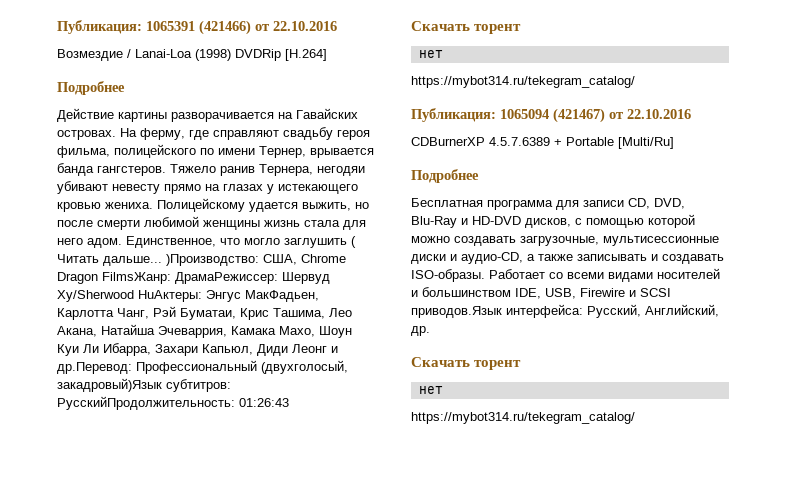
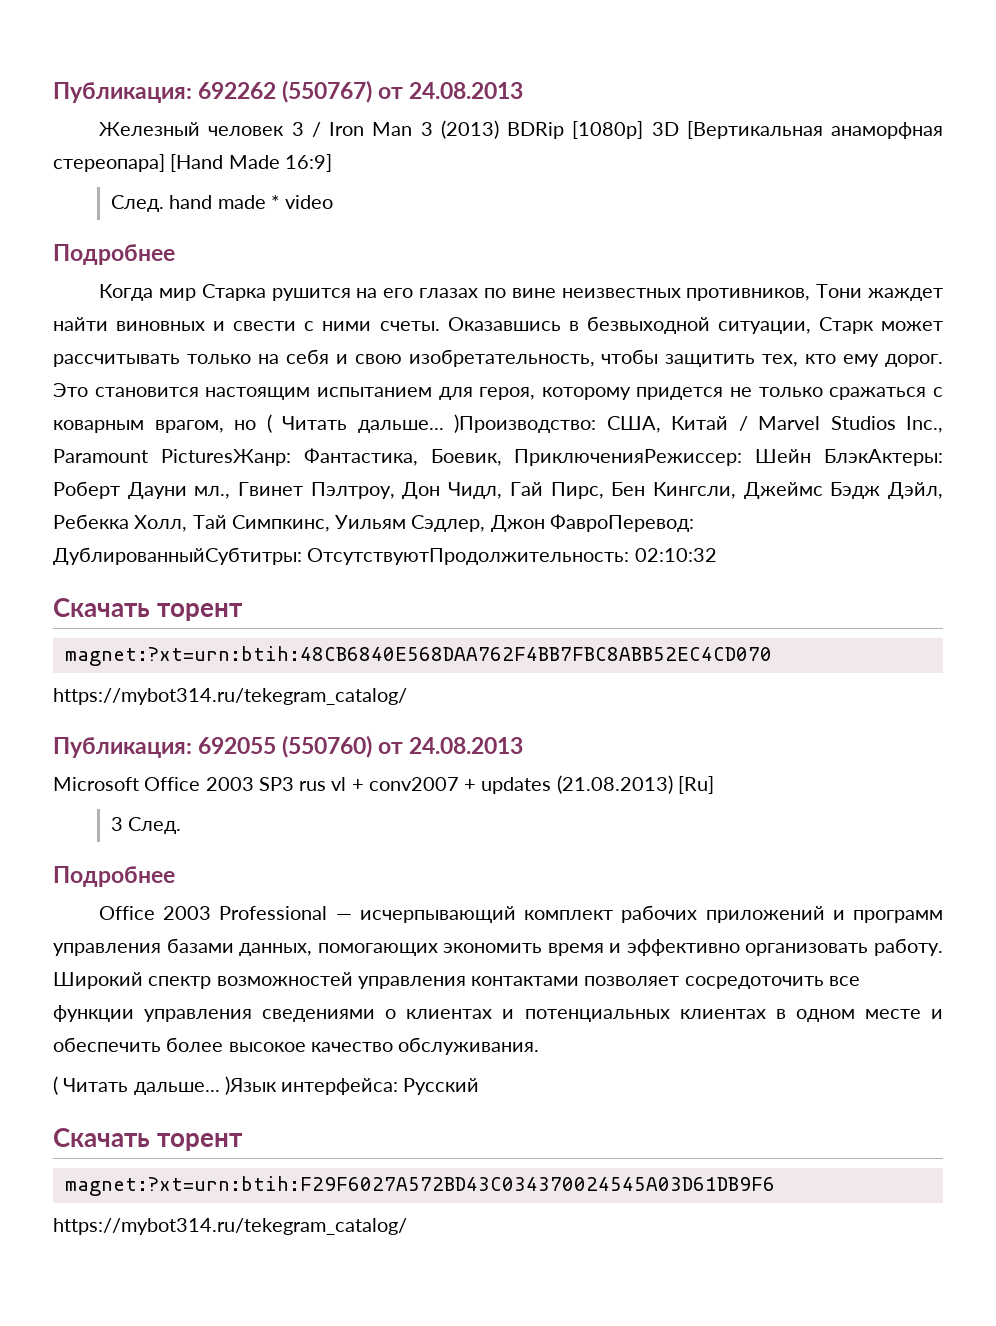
[57,20,337,35] [57,49,327,61] [57,81,125,95] [57,108,358,122] [57,127,370,140] [57,144,374,158] [57,163,365,176] [57,181,358,194] [57,198,369,212] [57,216,366,230] [57,236,347,248] Публикация: 1065391 (421466) от 22.10.2016 // Возмездие / Lanai-Loa (1998) DVDRip [H.264] // Подробнее // Действие картины разворачивается на Гавайских островах. На ферму, где справляют свадьбу героя фильма, полицейского по имени Тернер, врывается банда гангстеров. Тяжело ранив Тернера, негодяи убивают невесту прямо на глазах у истекающего кровью жениха. Полицейскому удается выжить, но после смерти любимой женщины жизнь стала для него адом. Единственное, что могло заглушить -> [53,80,524,103] [98,120,943,139] [53,154,332,172] [111,195,334,212] [53,244,175,265] [98,284,944,301] [53,316,944,334] [53,349,943,367] [53,383,943,400] [53,420,256,433] Публикация: 692262 (550767) от 24.08.2013 // Железный человек 3 / Iron Man 3 (2013) BDRip [1080p] 3D [Вертикальная анаморфная стереопара] [Hand Made 16:9] // След. hand made * video // Подробнее // Когда мир Старка рушится на его глазах по вине неизвестных противников, Тони жаждет найти виновных и свести с ними счеты. Оказавшись в безвыходной ситуации, Старк может рассчитывать только на себя и свою изобретательность, чтобы защитить тех, кто ему дорог. Это становится настоящим испытанием для героя, которому придется не только сражаться с коварным врагом, но
[301,254,346,263] [57,272,330,284] [57,290,319,302] [57,306,352,320] [57,324,352,338] [57,343,338,356] [57,360,348,374] [57,378,231,392] [57,396,289,410] [411,21,522,34] [418,50,443,58] Chrome Dragon FilmsЖанр: ДрамаРежиссер: Шервуд Ху/Sherwood HuАктеры: Энгус МакФадьен, Карлотта Чанг, Рэй Буматаи, Крис Ташима, Лео Акана, Натайша Эчеваррия, Камака Махо, Шоун Куи Ли Ибарра, Захари Капьюл, Диди Леонг и др.Перевод: Профессиональный (двухголосый, закадровый)Язык субтитров: РусскийПродолжительность: 01:26:43 // Скачать торент // нет -> [671,416,943,433] [53,448,944,466] [53,481,944,499] [53,514,694,532] [53,547,717,565] [53,598,244,621] [64,646,772,666] Китай / Marvel Studios Inc., Paramount PicturesЖанр: Фантастика, Боевик, ПриключенияРежиссер: Шейн БлэкАктеры: Роберт Дауни мл., Гвинет Пэлтроу, Дон Чидл, Гай Пирс, Бен Кингсли, Джеймс Бэдж Дэйл, Ребекка Холл, Тай Симпкинс, Уильям Сэдлер, Джон ФавроПеревод: ДублированныйСубтитры: ОтсутствуютПродолжительность: 02:10:32 // Скачать торент // magnet:?xt=urn:btih:48CB6840E568DAA762F4BB7FBC8ABB52EC4CD070
[500,108,691,123] [411,137,674,149] [411,169,479,183] [411,198,685,210] [411,214,695,228] [411,236,719,246] [411,252,724,264] [411,268,720,282] [411,287,671,299] [411,304,719,318] [411,326,430,336] [411,357,522,370] [418,386,443,394] 1065094 (421467) от 22.10.2016 // CDBurnerXP 4.5.7.6389 + Portable [Multi/Ru] // Подробнее // Бесплатная программа для записи CD, DVD, Blu-Ray и HD-DVD дисков, с помощью которой можно создавать загрузочные, мультисессионные диски и аудио-CD, а также записывать и создавать ISO-образы. Работает со всеми видами носителей и большинством IDE, USB, Firewire и SCSI приводов.Язык интерфейса: Русский, Английский, др. // Скачать торент // нет -> [198,735,524,758] [53,775,714,794] [111,817,182,834] [53,866,175,887] [98,905,943,923] [53,938,943,956] [53,972,860,989] [53,1005,944,1022] [53,1037,540,1055] [53,1076,480,1095] [53,1128,244,1151] [64,1176,775,1196] 692055 (550760) от 24.08.2013 // Microsoft Office 2003 SP3 rus vl + conv2007 + updates (21.08.2013) [Ru] // 3 След. // Подробнее // Office 2003 Professional — исчерпывающий комплект рабочих приложений и программ управления базами данных, помогающих экономить время и эффективно организовать работу. Широкий спектр возможностей управления контактами позволяет сосредоточить все функции управления сведениями о клиентах и потенциальных клиентах в одном месте и обеспечить более высокое качество обслуживания. // ( Читать дальше... )Язык интерфейса: Русский // Скачать торент // magnet:?xt=urn:btih:F29F6027A572BD43C034370024545A03D61DB9F6

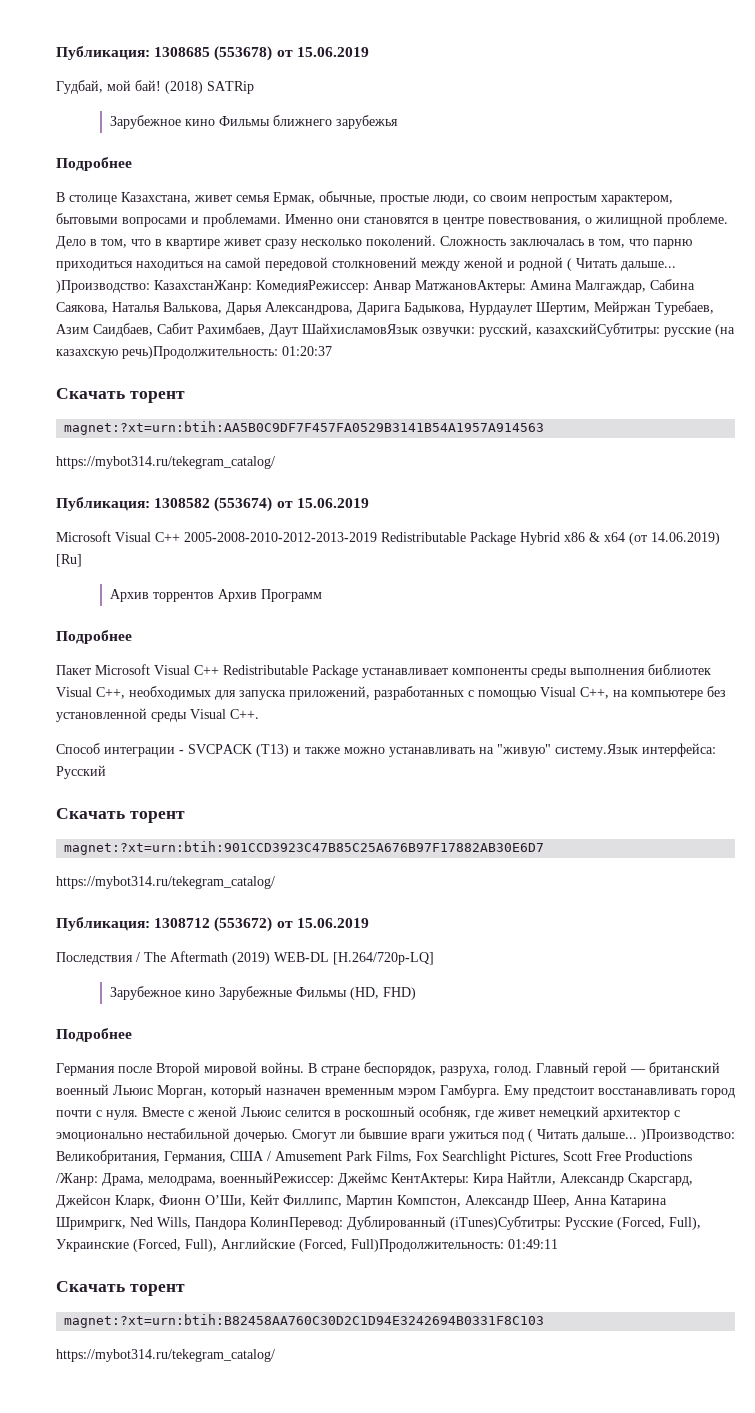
[53,80,524,103] [98,120,943,139] [53,154,332,172] [111,195,334,212] [53,244,175,265] [98,284,944,301] [53,316,944,334] [53,349,943,367] [53,383,943,400] [53,414,943,433] [53,448,944,466] [53,481,944,499] [53,514,694,532] [53,547,717,565] [53,598,244,621] [64,646,772,666] [53,688,407,705] [53,735,524,758] [53,775,714,794] [111,817,182,834] [53,866,175,887] [98,905,943,923] [53,938,943,956] [53,972,860,989] [53,1005,944,1022] [53,1037,540,1055] [53,1076,277,1095] Публикация: 692262 (550767) от 24.08.2013 // Железный человек 3 / Iron Man 3 (2013) BDRip [1080p] 3D [Вертикальная анаморфная стереопара] [Hand Made 16:9] // След. hand made * video // Подробнее // Когда мир Старка рушится на его глазах по вине неизвестных противников, Тони жаждет найти виновных и свести с ними счеты. Оказавшись в безвыходной ситуации, Старк может рассчитывать только на себя и свою изобретательность, чтобы защитить тех, кто ему дорог. Это становится настоящим испытанием для героя, которому придется не только сражаться с коварным врагом, но ( Читать дальше... )Производство: США, Китай / Marvel Studios Inc., Paramount PicturesЖанр: Фантастика, Боевик, ПриключенияРежиссер: Шейн БлэкАктеры: Роберт Дауни мл., Гвинет Пэлтроу, Дон Чидл, Гай Пирс, Бен Кингсли, Джеймс Бэдж Дэйл, Ребекка Холл, Тай Симпкинс, Уильям Сэдлер, Джон ФавроПеревод: ДублированныйСубтитры: ОтсутствуютПродолжительность: 02:10:32 // Скачать торент // magnet:?xt=urn:btih:48CB6840E568DAA762F4BB7FBC8ABB52EC4CD070 // https://mybot314.ru/tekegram_catalog/ // Публикация: 692055 (550760) от 24.08.2013 // Microsoft Office 2003 SP3 rus vl + conv2007 + updates (21.08.2013) [Ru] // 3 След. // Подробнее // Office 2003 Professional — исчерпывающий комплект рабочих приложений и программ управления базами данных, помогающих экономить время и эффективно организовать работу. Широкий спектр возможностей управления контактами позволяет сосредоточить все функции управления сведениями о клиентах и потенциальных клиентах в одном месте и обеспечить более высокое качество обслуживания. // ( Читать дальше... )Язык -> [56,46,369,61] [56,80,254,94] [109,115,398,129] [56,157,132,171] [56,191,673,205] [56,213,728,227] [56,235,692,249] [56,257,676,271] [56,279,695,293] [56,301,714,315] [56,323,735,337] [56,346,332,359] [56,388,185,403] [64,421,545,435] [56,456,275,469] [56,497,369,512] [56,531,720,545] [56,554,82,567] [109,589,322,602] [56,630,132,644] [56,664,711,678] [56,686,726,700] [56,708,259,722] [56,743,638,757] Публикация: 1308685 (553678) от 15.06.2019 // Гудбай, мой бай! (2018) SATRip // Зарубежное кино Фильмы ближнего зарубежья // Подробнее // В столице Казахстана, живет семья Ермак, обычные, простые люди, со своим непростым характером, бытовыми вопросами и проблемами. Именно они становятся в центре повествования, о жилищной проблеме. Дело в том, что в квартире живет сразу несколько поколений. Сложность заключалась в том, что парню приходиться находиться на самой передовой столкновений между женой и родной ( Читать дальше... )Производство: КазахстанЖанр: КомедияРежиссер: Анвар МатжановАктеры: Амина Малгаждар, Сабина Саякова, Наталья Валькова, Дарья Александрова, Дарига Бадыкова, Нурдаулет Шертим, Мейржан Туребаев, Азим Саидбаев, Сабит Рахимбаев, Даут ШайхисламовЯзык озвучки: русский, казахскийСубтитры: русские (на казахскую речь)Продолжительность: 01:20:37 // Скачать торент // magnet:?xt=urn:btih:AA5B0C9DF7F457FA0529B3141B54A1957A914563 // https://mybot314.ru/tekegram_catalog/ // Публикация: 1308582 (553674) от 15.06.2019 // Microsoft Visual C++ 2005-2008-2010-2012-2013-2019 Redistributable Package Hybrid x86 & x64 (от 14.06.2019) [Ru] // Архив торрентов Архив Программ // Подробнее // Пакет Microsoft Visual C++ Redistributable Package устанавливает компоненты среды выполнения библиотек Visual C++, необходимых для запуска приложений, разработанных с помощью Visual C++, на компьютере без установленной среды Visual C++. // Способ интеграции - SVCPACK (T13) и также можно устанавливать на "живую" систему.Язык
[64,1176,775,1196] [53,1218,407,1235] magnet:?xt=urn:btih:F29F6027A572BD43C034370024545A03D61DB9F6 // https://mybot314.ru/tekegram_catalog/ -> [64,841,545,855] [56,876,275,889] [56,917,369,932] [56,951,434,965] [109,986,416,1000] [56,1028,132,1042] [56,1062,720,1076] [56,1084,735,1098] [56,1106,680,1120] [56,1128,735,1142] [56,1150,692,1164] [56,1172,693,1186] [56,1194,667,1208] [56,1216,701,1230] [56,1238,558,1252] [56,1281,185,1296] [64,1314,545,1328] [56,1349,275,1362] magnet:?xt=urn:btih:901CCD3923C47B85C25A676B97F17882AB30E6D7 // https://mybot314.ru/tekegram_catalog/ // Публикация: 1308712 (553672) от 15.06.2019 // Последствия / The Aftermath (2019) WEB-DL [H.264/720p-LQ] // Зарубежное кино Зарубежные Фильмы (HD, FHD) // Подробнее // Германия после Второй мировой войны. В стране беспорядок, разруха, голод. Главный герой — британский военный Льюис Морган, который назначен временным мэром Гамбурга. Ему предстоит восстанавливать город почти с нуля. Вместе с женой Льюис селится в роскошный особняк, где живет немецкий архитектор с эмоционально нестабильной дочерью. Смогут ли бывшие враги ужиться под ( Читать дальше... )Производство: Великобритания, Германия, США / Amusement Park Films, Fox Searchlight Pictures, Scott Free Productions /Жанр: Драма, мелодрама, военныйРежиссер: Джеймс КентАктеры: Кира Найтли, Александр Скарсгард, Джейсон Кларк, Фионн О’Ши, Кейт Филлипс, Мартин Компстон, Александр Шеер, Анна Катарина Шримригк, Ned Wills, Пандора КолинПеревод: Дублированный (iTunes)Субтитры: Русские (Forced, Full), Украинские (Forced, Full), Английские (Forced, Full)Продолжительность: 01:49:11 // Скачать торент // magnet:?xt=urn:btih:B82458AA760C30D2C1D94E3242694B0331F8C103 // https://mybot314.ru/tekegram_catalog/

